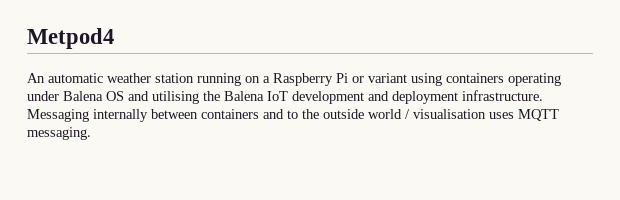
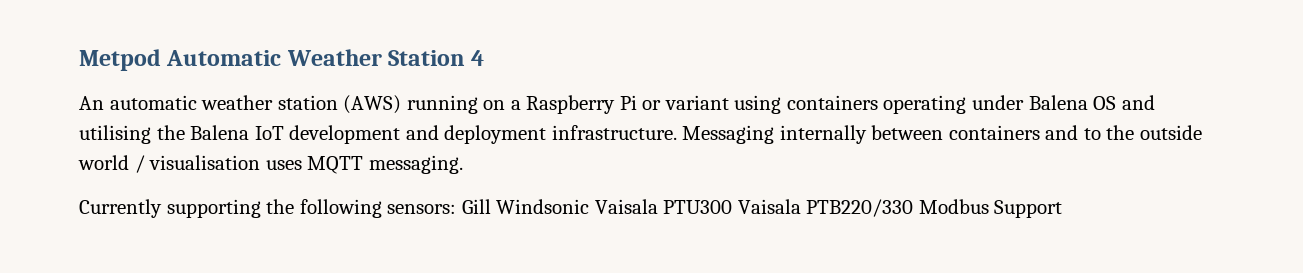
[27,28,114,49] Metpod4 -> [79,49,485,71] Metpod Automatic Weather Station 4
(194, 78) none -> [343,95,402,114] (AWS)
(91, 133) none -> [79,199,1063,218] // Currently supporting the following sensors: Gill Windsonic Vaisala PTU300 Vaisala PTB220/330 Modbus Support

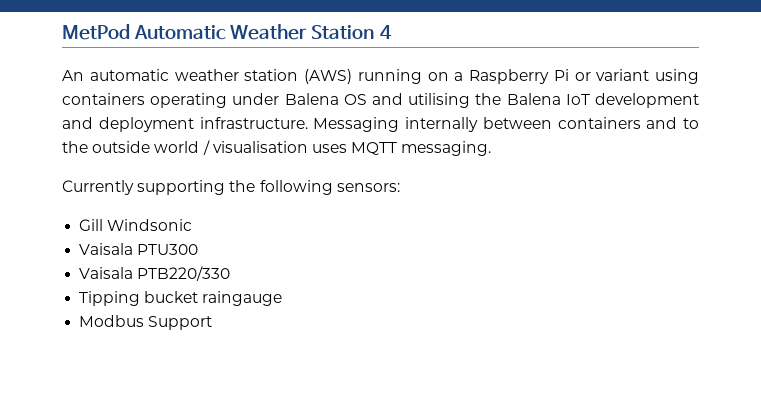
[79,49,161,71] Metpod -> [62,24,130,40] MetPod
(457, 209) none -> (400, 187) //
(590, 206) none -> (193, 225) //
(733, 207) none -> (199, 249) //
(914, 208) none -> [79,291,283,306] // Tipping bucket raingauge //

